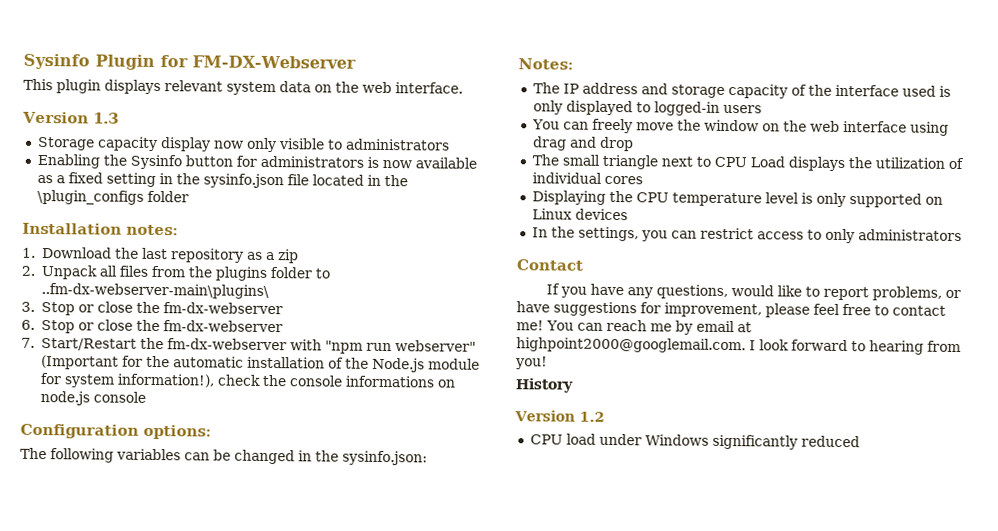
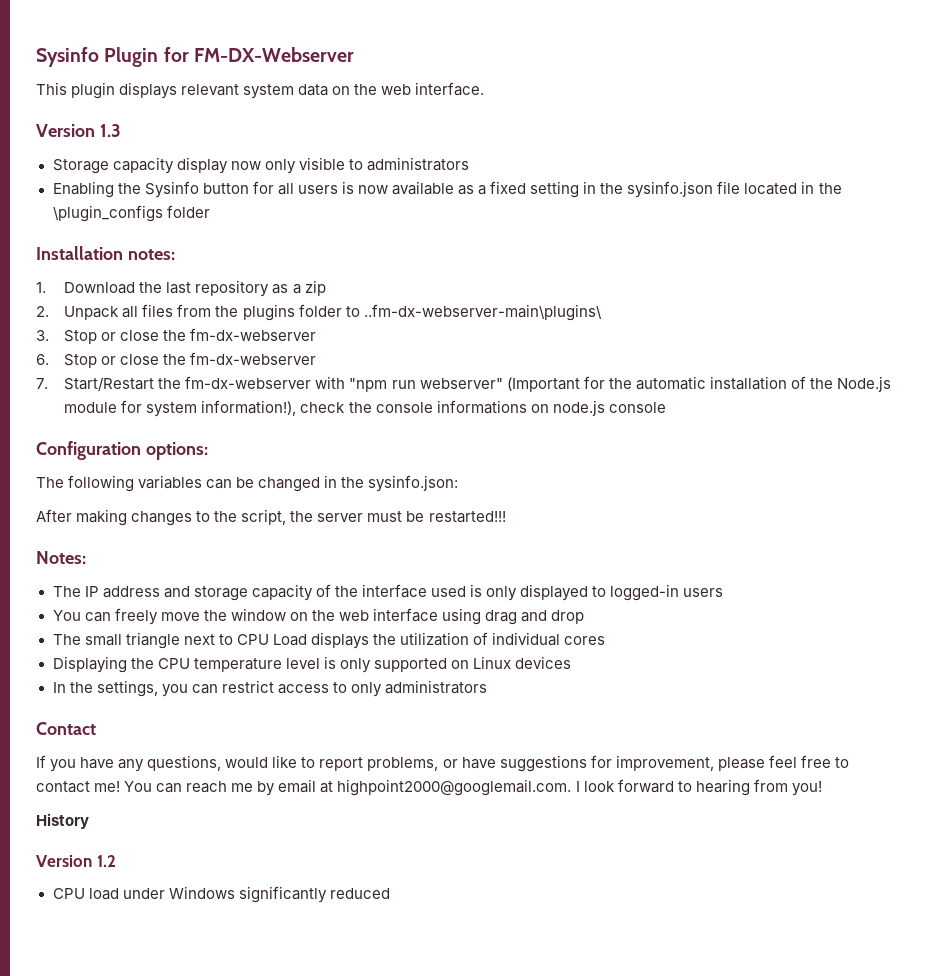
[259,155,364,168] administrators -> [277,183,338,195] all users
(428, 458) none -> [36,509,506,526] // After making changes to the script, the server must be restarted!!!

